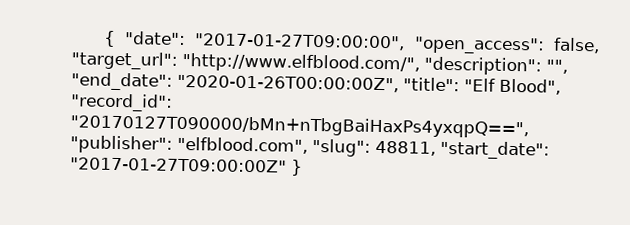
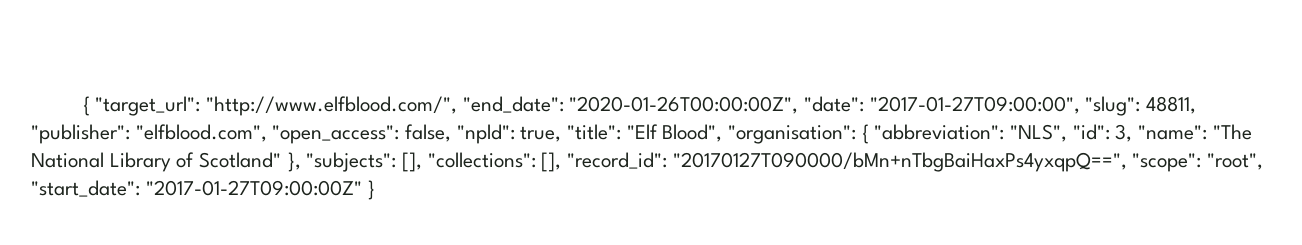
[102,30,600,55] [71,51,568,76] [71,72,561,95] [71,93,173,112] [70,114,529,139] [70,135,436,157] { "date": "2017-01-27T09:00:00", "open_access": false, "target_url": "http://www.elfblood.com/", "description": "", "end_date": "2020-01-26T00:00:00Z", "title": "Elf Blood", "record_id": "20170127T090000/bMn+nTbgBaiHaxPs4yxqpQ==", "publisher": "elfblood.com", "slug": 48811, -> [82,96,1196,116] [31,124,1252,144] [31,152,1264,172] { "target_url": "http://www.elfblood.com/", "end_date": "2020-01-26T00:00:00Z", "date": "2017-01-27T09:00:00", "slug": 48811, "publisher": "elfblood.com", "open_access": false, "npld": true, "title": "Elf Blood", "organisation": { "abbreviation": "NLS", "id": 3, "name": "The National Library of Scotland" }, "subjects": [], "collections": [], "record_id": "20170127T090000/bMn+nTbgBaiHaxPs4yxqpQ==", "scope": "root",

